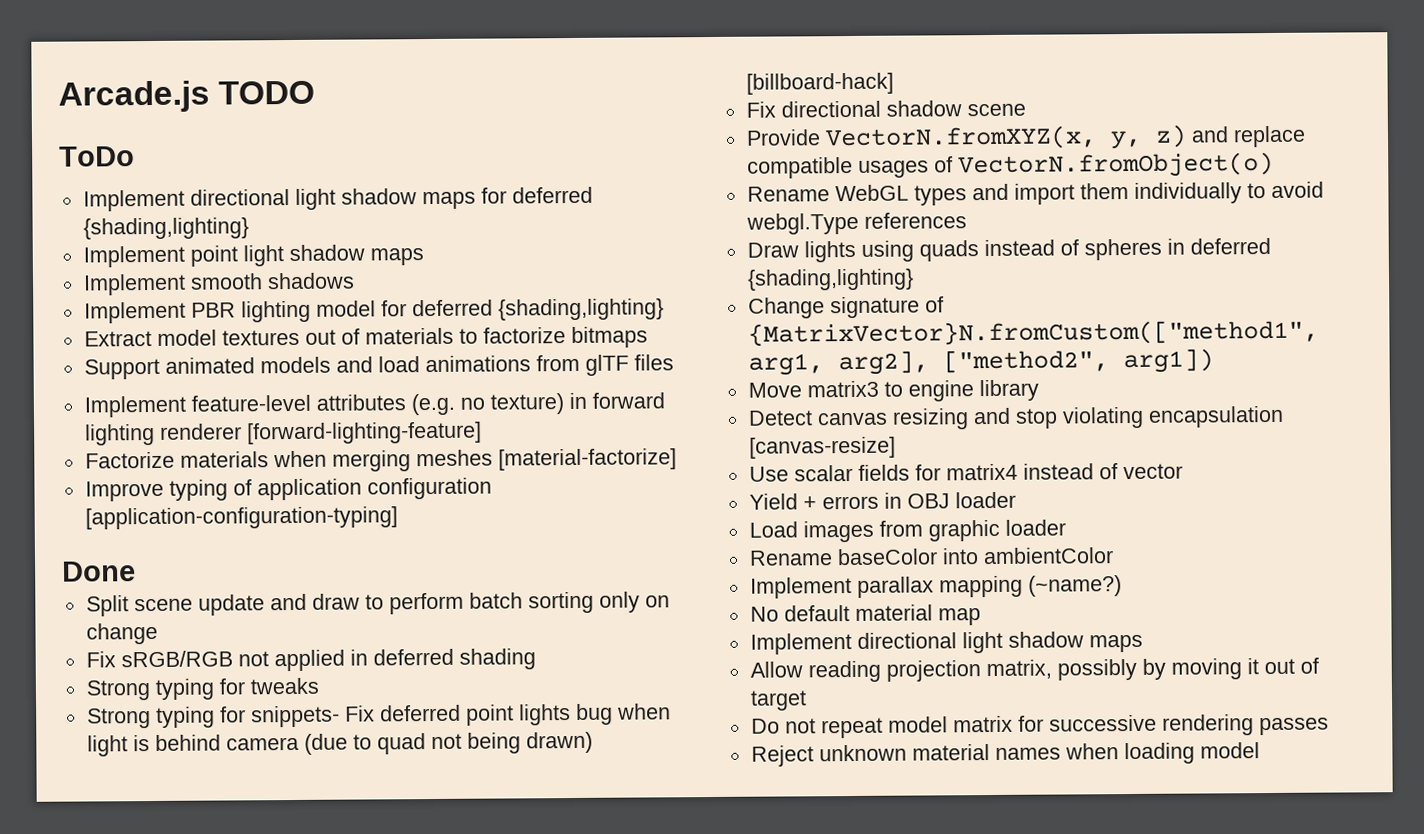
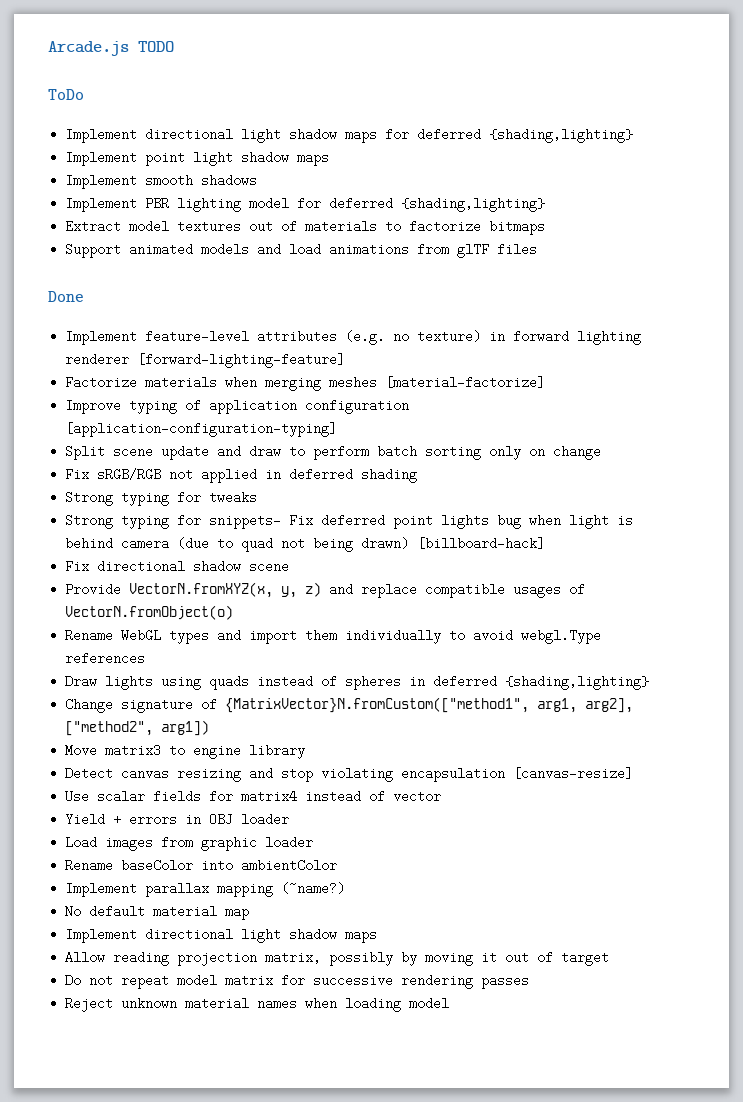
(674, 362) none -> [48,291,84,302] // Done
[62,561,136,582] // Done -> (338, 429) none

